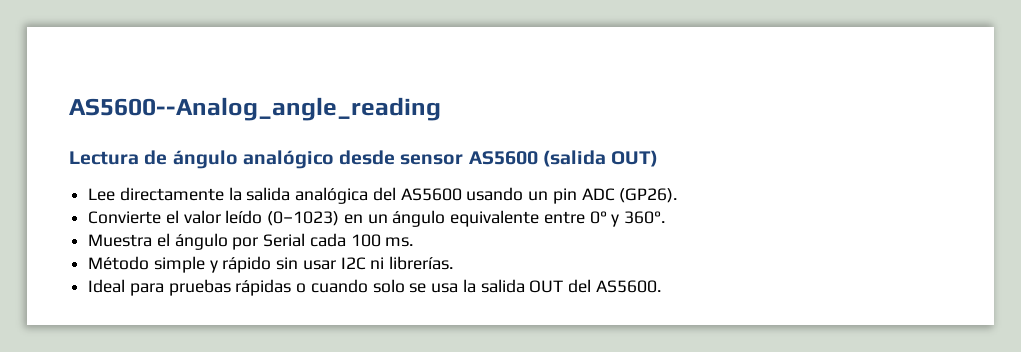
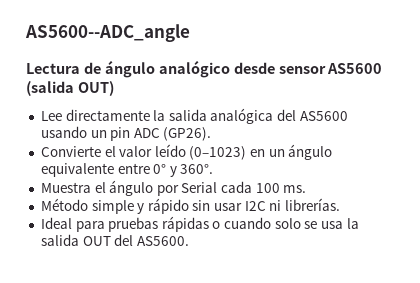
[69,97,441,121] AS5600--Analog_angle_reading -> [25,24,190,42] AS5600--ADC_angle

